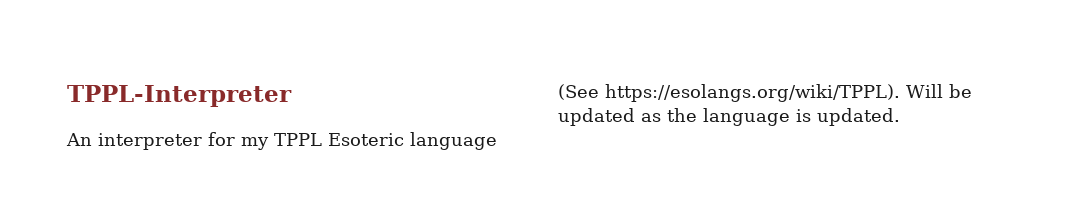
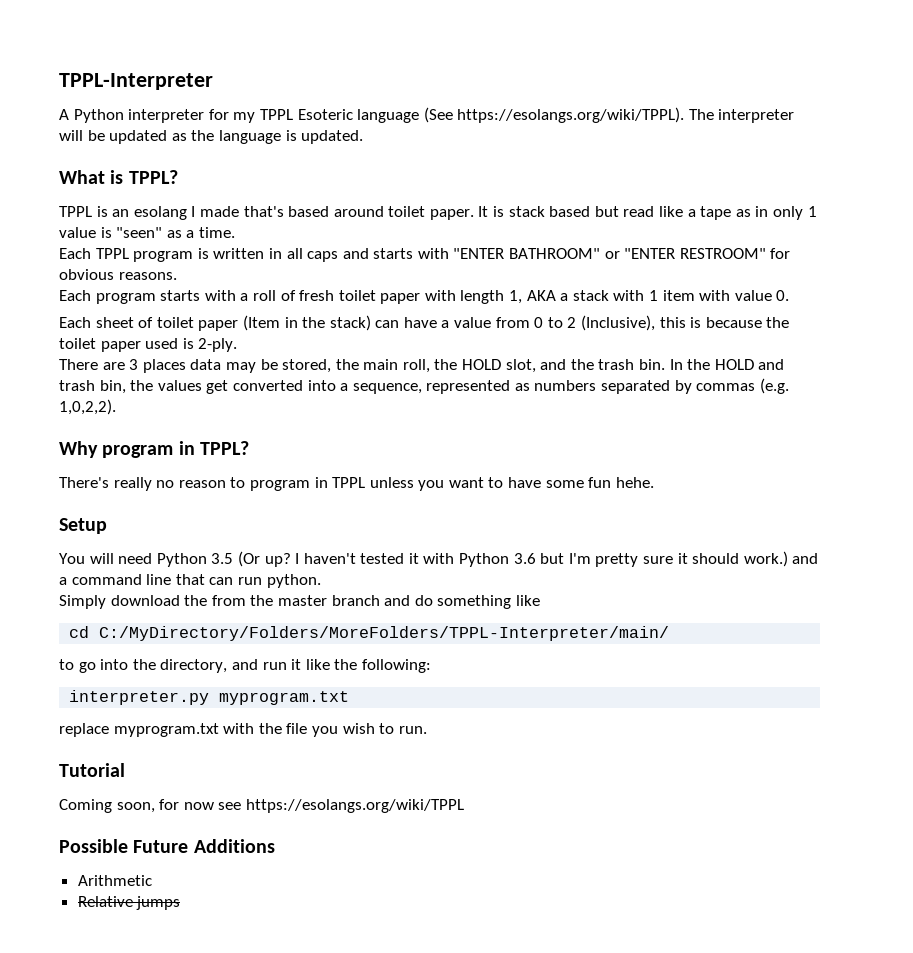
[66,133,92,146] An -> [59,109,124,123] A Python
[906,84,943,98] Will -> [688,109,795,123] [59,130,83,141] The interpreter will
(900, 117) none -> [59,170,178,184] [59,206,817,220] [59,227,235,238] [59,248,791,262] [59,269,177,280] [59,290,790,304] [59,315,790,331] [59,338,238,352] [59,359,785,373] [59,378,789,394] [59,399,116,415] [59,441,250,458] [59,477,654,491] [59,518,107,534] [59,551,819,567] [59,574,321,588] [59,595,540,609] [69,626,670,641] [59,659,431,673] [69,690,350,705] [59,723,427,737] [59,763,125,777] [59,799,464,813] [59,839,275,853] [77,875,152,886] [77,896,181,910] // What is TPPL? // TPPL is an esolang I made that's based around toilet paper. It is stack based but read like a tape as in only 1 value is "seen" as a time. // Each TPPL program is written in all caps and starts with "ENTER BATHROOM" or "ENTER RESTROOM" for obvious reasons. // Each program starts with a roll of fresh toilet paper with length 1, AKA a stack with 1 item with value 0. // Each sheet of toilet paper (Item in the stack) can have a value from 0 to 2 (Inclusive), this is because the toilet paper used is 2-ply. // There are 3 places data may be stored, the main roll, the HOLD slot, and the trash bin. In the HOLD and trash bin, the values get converted into a sequence, represented as numbers separated by commas (e.g. 1,0,2,2). // Why program in TPPL? // There's really no reason to program in TPPL unless you want to have some fun hehe. // Setup // You will need Python 3.5 (Or up? I haven't tested it with Python 3.6 but I'm pretty sure it should work.) and a command line that can run python. // Simply download the from the master branch and do something like // cd C:/MyDirectory/Folders/MoreFolders/TPPL-Interpreter/main/ // to go into the directory, and run it like the following: // interpreter.py myprogram.txt // replace myprogram.txt with the file you wish to run. // Tutorial // Coming soon, for now see https://esolangs.org/wiki/TPPL // Possible Future Additions // Arithmetic // Relative jumps

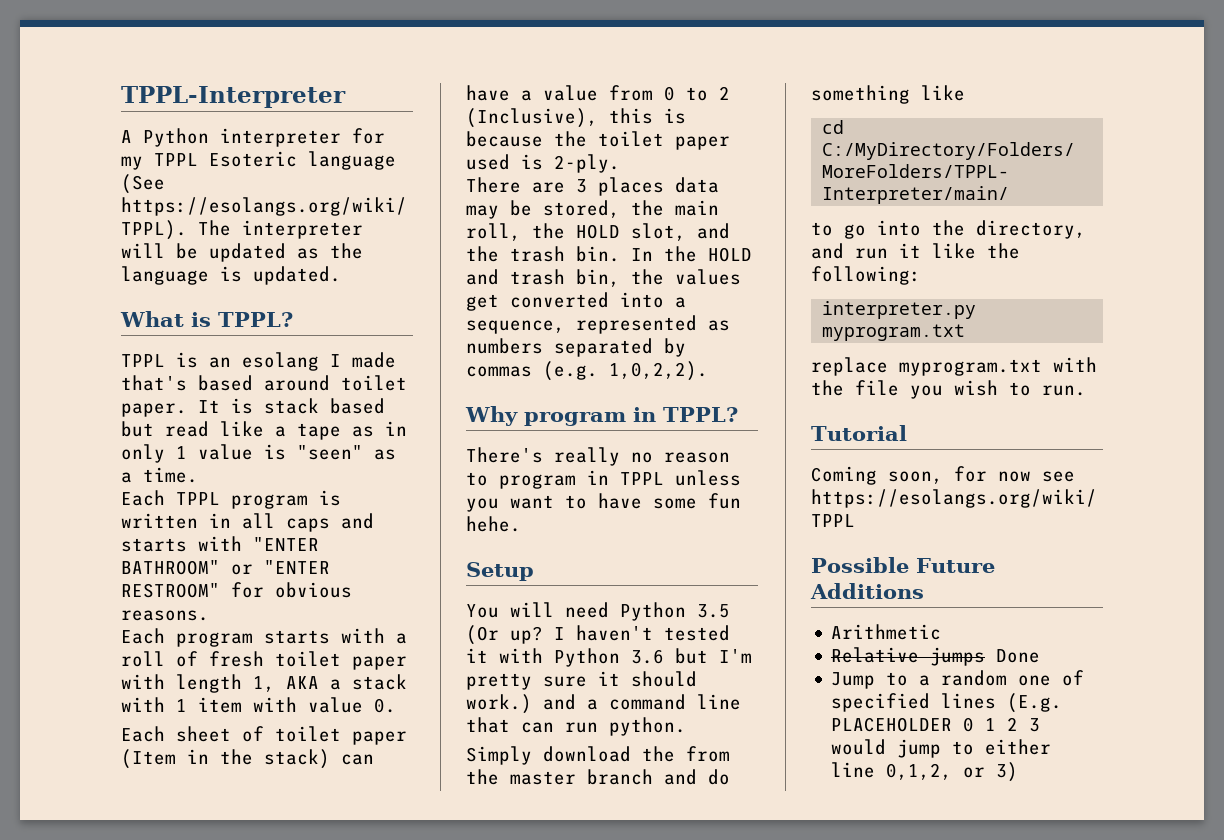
(181, 903) none -> [996,649,1041,663] [831,670,1085,689] [831,693,1063,713] [831,717,1041,732] [831,739,1052,758] [831,762,1019,782] Done // Jump to a random one of specified lines (E.g. PLACEHOLDER 0 1 2 3 would jump to either line 0,1,2, or 3)

